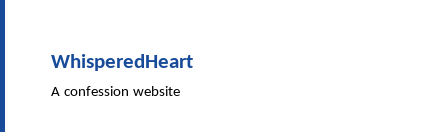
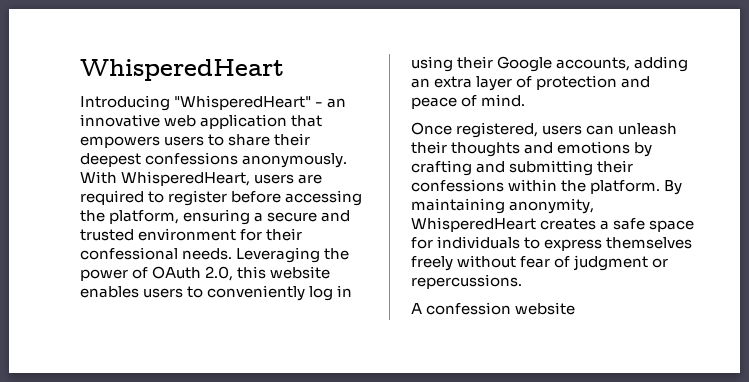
[51,54,193,71] WhisperedHeart -> [80,59,284,81] [80,95,347,111] [80,114,323,129] [80,133,311,148] [80,152,348,168] [80,171,323,186] [80,190,363,206] [80,209,351,225] [80,228,303,241] [80,247,350,263] [80,266,331,281] [80,285,353,301] [411,56,689,72] [411,75,651,91] [411,94,526,109] [411,122,678,138] [411,141,653,157] [411,160,634,176] [411,179,683,195] [411,198,595,214] [411,217,695,232] [411,236,693,251] [411,255,669,271] [411,274,522,289] WhisperedHeart // Introducing "WhisperedHeart" - an innovative web application that empowers users to share their deepest confessions anonymously. With WhisperedHeart, users are required to register before accessing the platform, ensuring a secure and trusted environment for their confessional needs. Leveraging the power of OAuth 2.0, this website enables users to conveniently log in using their Google accounts, adding an extra layer of protection and peace of mind. // Once registered, users can unleash their thoughts and emotions by crafting and submitting their confessions within the platform. By maintaining anonymity, WhisperedHeart creates a safe space for individuals to express themselves freely without fear of judgment or repercussions.

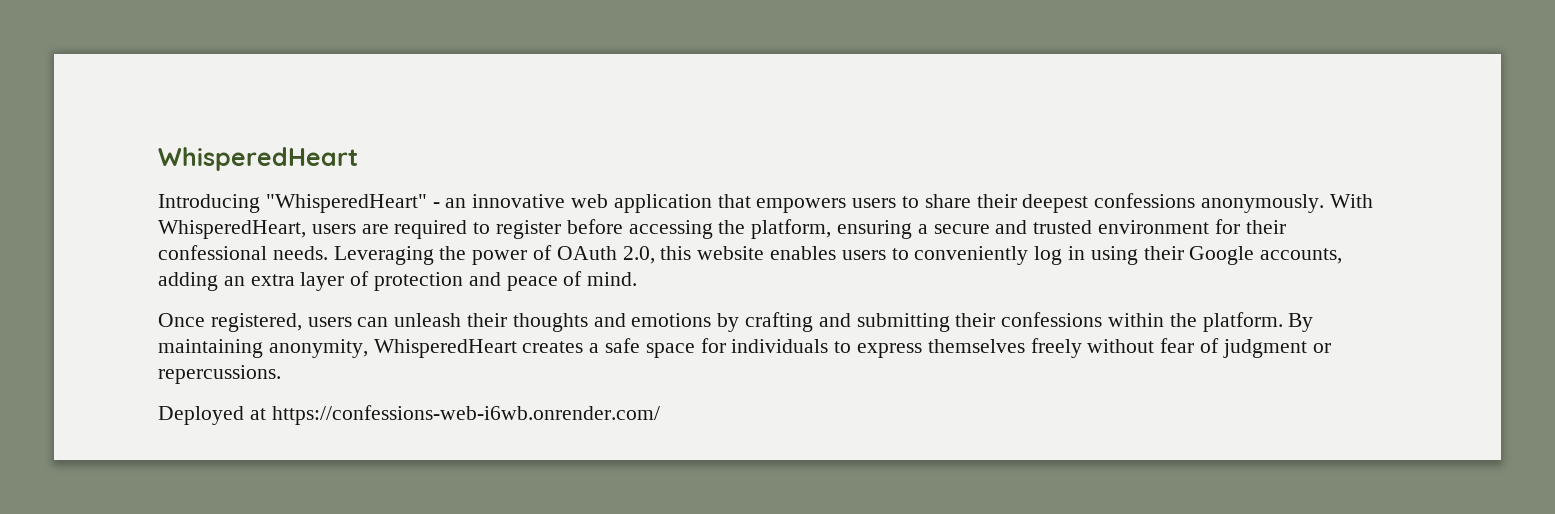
[411,302,576,315] A confession website -> [158,405,660,425] Deployed at https://confessions-web-i6wb.onrender.com/

